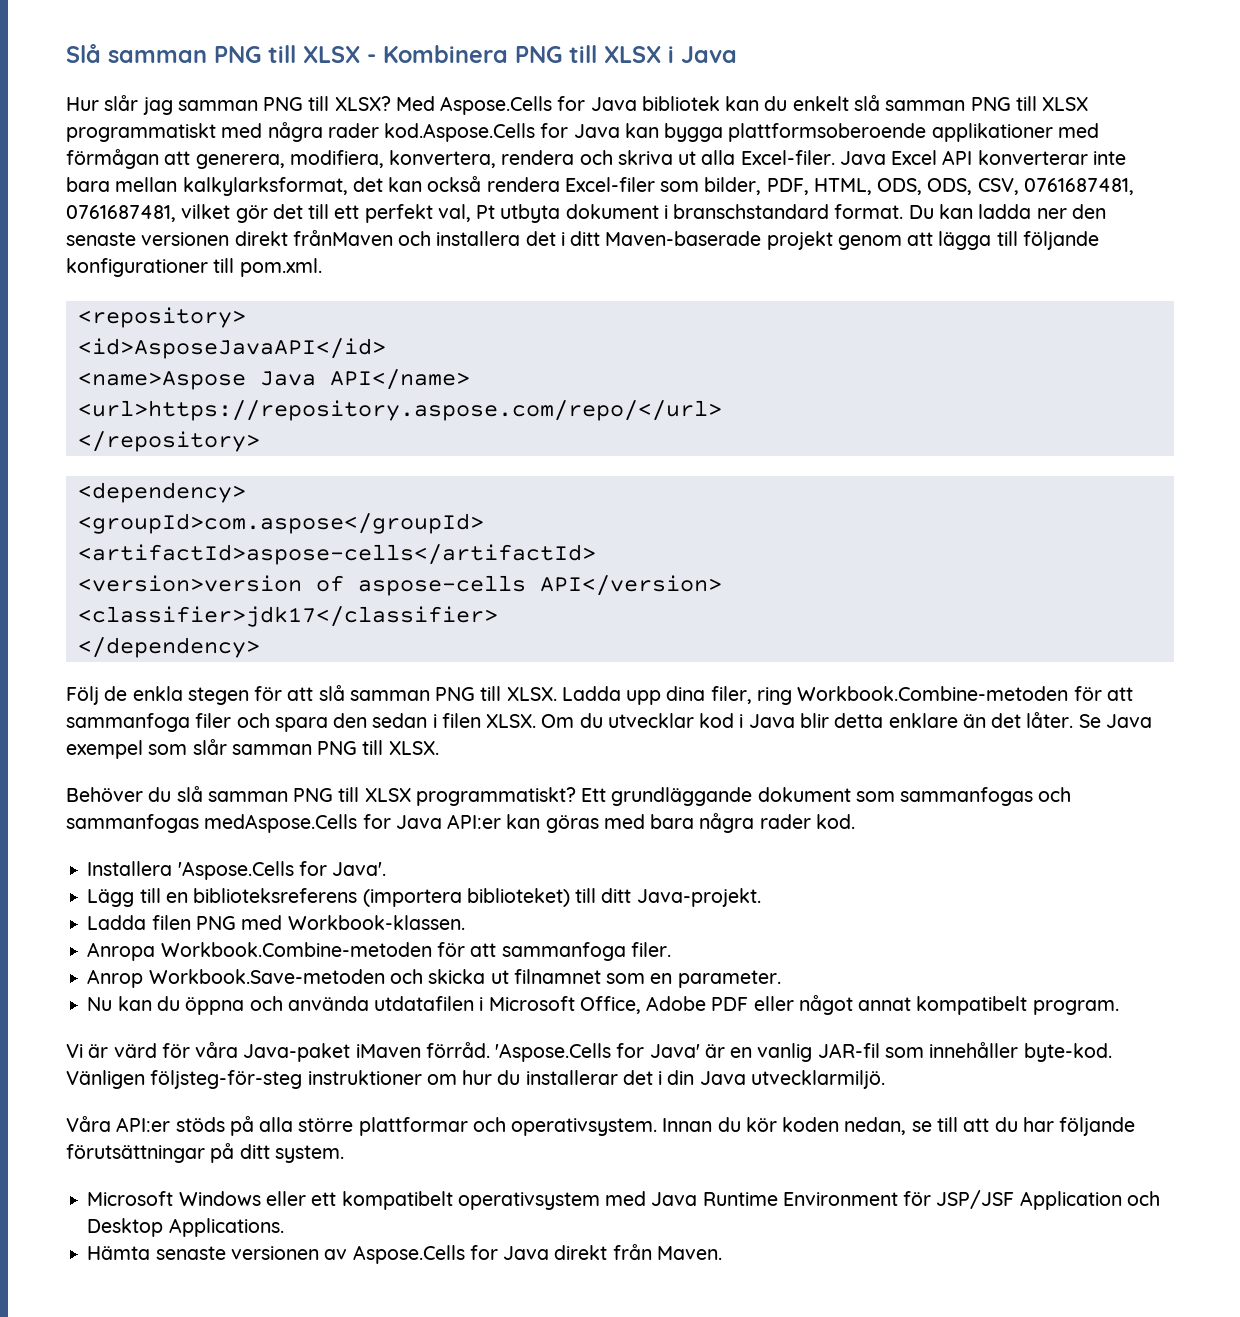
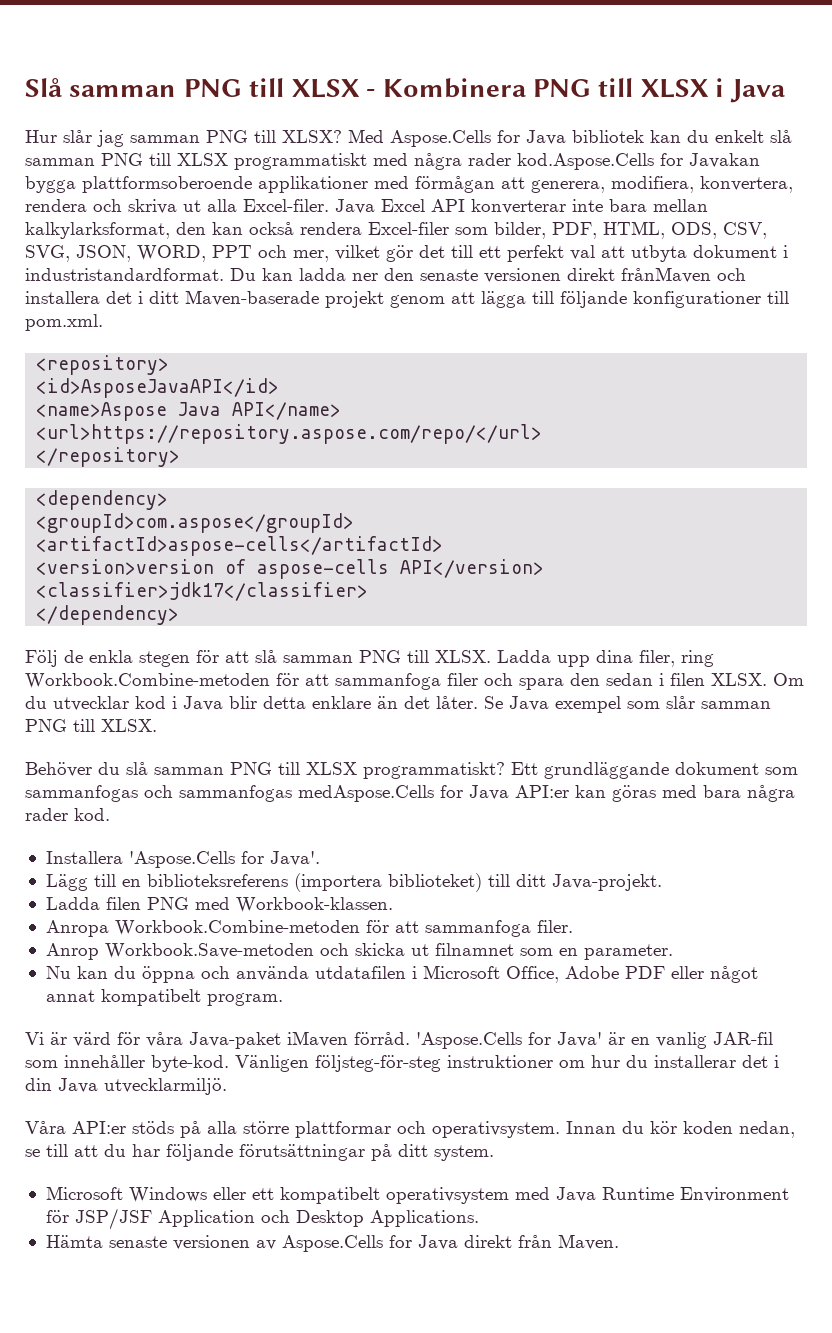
[573,123,659,138] Java kan -> [689,153,760,168] Javakan
[352,177,383,192] det -> [176,222,206,235] den
[927,178,1134,195] [66,205,176,222] ODS, CSV, 0761687481, 0761687481, -> [723,222,767,239] [25,245,329,262] CSV, SVG, JSON, WORD, PPT och mer,
[437,204,496,222] val, Pt -> [570,245,625,260] val att
[673,204,904,219] branschstandard format. -> [25,268,224,281] industristandardformat.

